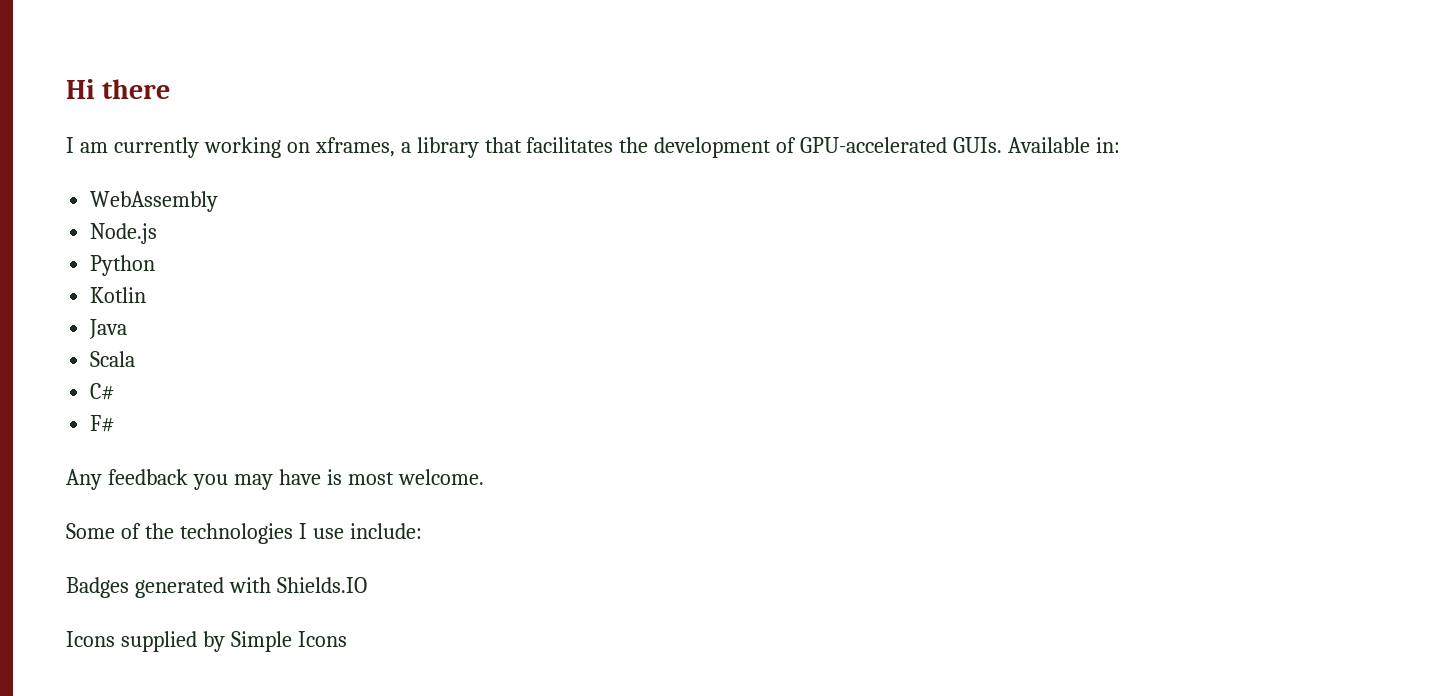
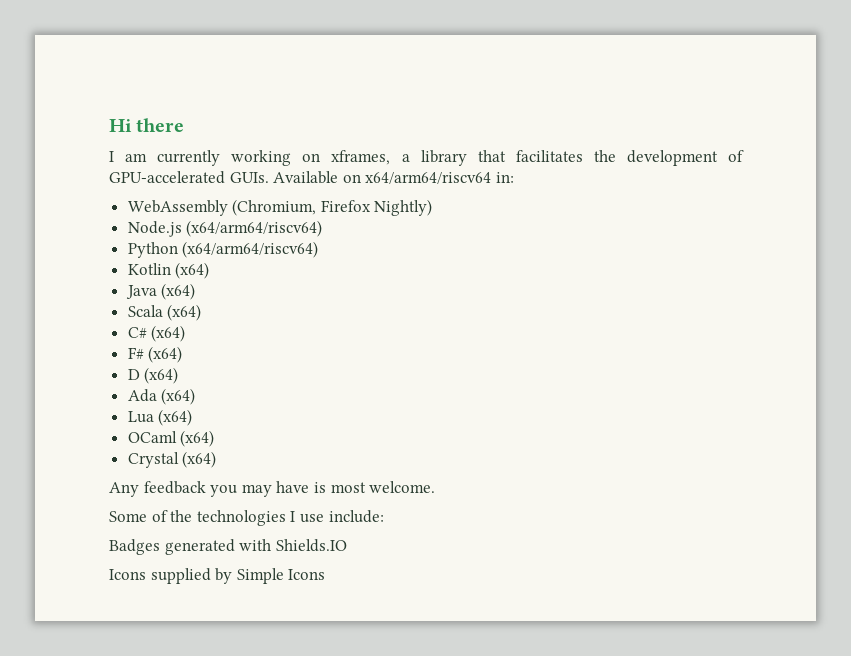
(1091, 145) none -> [342,172,492,184] on x64/arm64/riscv64
(219, 201) none -> [232,199,433,216] (Chromium, Firefox Nightly)
(158, 233) none -> [186,220,323,237] (x64/arm64/riscv64)
(156, 265) none -> [182,241,319,258] (x64/arm64/riscv64)
(147, 295) none -> [175,262,210,279] (x64)
(128, 329) none -> [161,283,196,300] (x64)
(136, 359) none -> [167,304,202,321] (x64)
(116, 391) none -> [151,325,186,342] (x64)
(116, 423) none -> [148,346,183,363] [127,367,179,384] [127,388,196,405] [127,409,193,426] [127,430,215,447] [127,451,217,468] (x64) // D (x64) // Ada (x64) // Lua (x64) // OCaml (x64) // Crystal (x64)

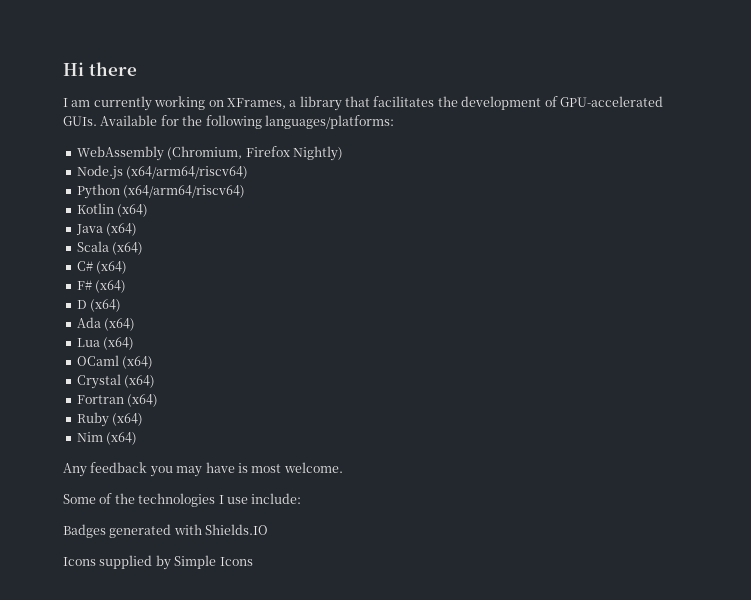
[331,150,391,165] xframes, -> [226,98,286,109] XFrames,
[342,172,514,184] on x64/arm64/riscv64 in: -> [160,115,394,129] for the following languages/platforms:
(217, 459) none -> [76,394,159,407] [76,412,144,427] [76,432,138,445] // Fortran (x64) // Ruby (x64) // Nim (x64)

